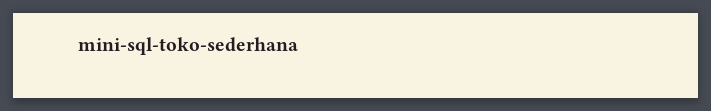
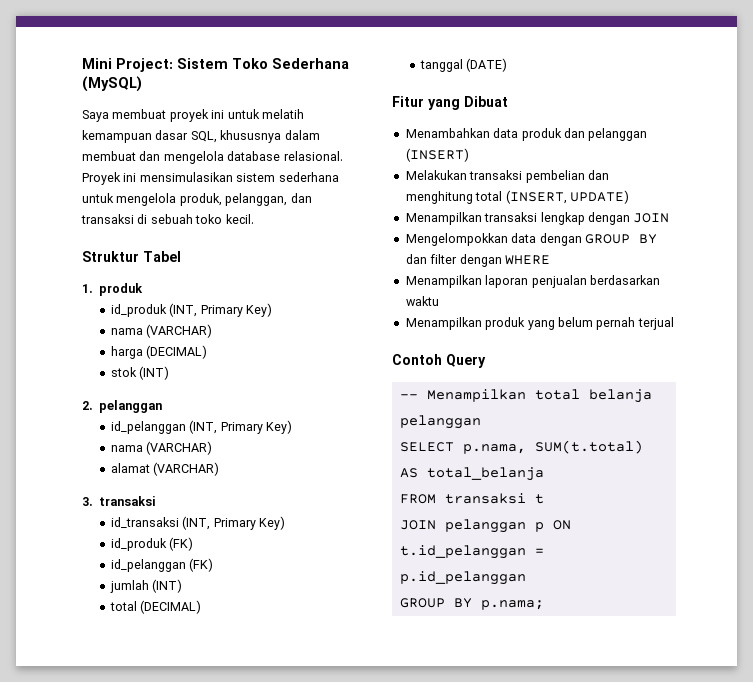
[78,37,298,55] mini-sql-toko-sederhana -> [82,58,349,72] [82,76,142,92] [82,109,304,122] [82,130,320,143] [82,151,343,164] [82,172,339,185] [82,193,312,206] [81,214,254,224] [82,251,181,262] [82,283,144,296] [110,303,272,317] [110,324,213,338] [110,345,208,359] [110,366,170,380] [82,400,163,413] [110,420,292,434] [110,441,213,455] [110,462,220,476] [82,496,156,506] [110,516,285,530] [110,537,194,551] [110,558,214,572] [109,579,183,593] [109,600,202,614] [419,58,508,72] [392,96,508,110] [405,128,648,141] [405,148,469,162] [405,170,609,183] [405,190,629,204] [405,212,670,225] [405,233,657,246] [405,254,550,267] [405,275,660,288] [405,296,439,306] [405,317,674,330] [392,354,486,368] [399,389,652,403] [399,415,481,429] [399,440,643,454] [399,467,544,481] [399,493,544,504] [399,519,571,533] [399,545,544,559] [399,571,526,585] [399,598,544,610] Mini Project: Sistem Toko Sederhana (MySQL) // Saya membuat proyek ini untuk melatih kemampuan dasar SQL, khususnya dalam membuat dan mengelola database relasional. Proyek ini mensimulasikan sistem sederhana untuk mengelola produk, pelanggan, dan transaksi di sebuah toko kecil. // Struktur Tabel // 1. produk // id_produk (INT, Primary Key) // nama (VARCHAR) // harga (DECIMAL) // stok (INT) // 2. pelanggan // id_pelanggan (INT, Primary Key) // nama (VARCHAR) // alamat (VARCHAR) // 3. transaksi // id_transaksi (INT, Primary Key) // id_produk (FK) // id_pelanggan (FK) // jumlah (INT) // total (DECIMAL) // tanggal (DATE) // Fitur yang Dibuat // Menambahkan data produk dan pelanggan (INSERT) // Melakukan transaksi pembelian dan menghitung total (INSERT, UPDATE) // Menampilkan transaksi lengkap dengan JOIN // Mengelompokkan data dengan GROUP BY dan filter dengan WHERE // Menampilkan laporan penjualan berdasarkan waktu // Menampilkan produk yang belum pernah terjual // Contoh Query // -- Menampilkan total belanja pelanggan // SELECT p.nama, SUM(t.total) AS total_belanja // FROM transaksi t // JOIN pelanggan p ON t.id_pelanggan = p.id_pelanggan // GROUP BY p.nama;

